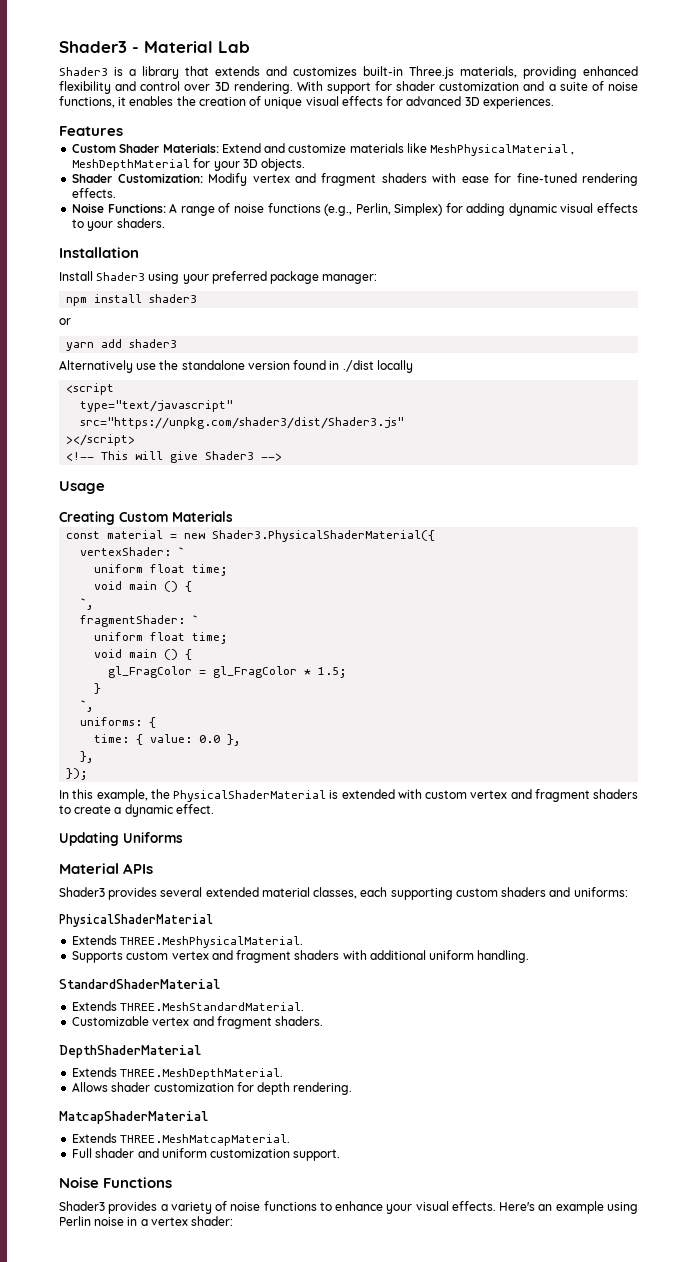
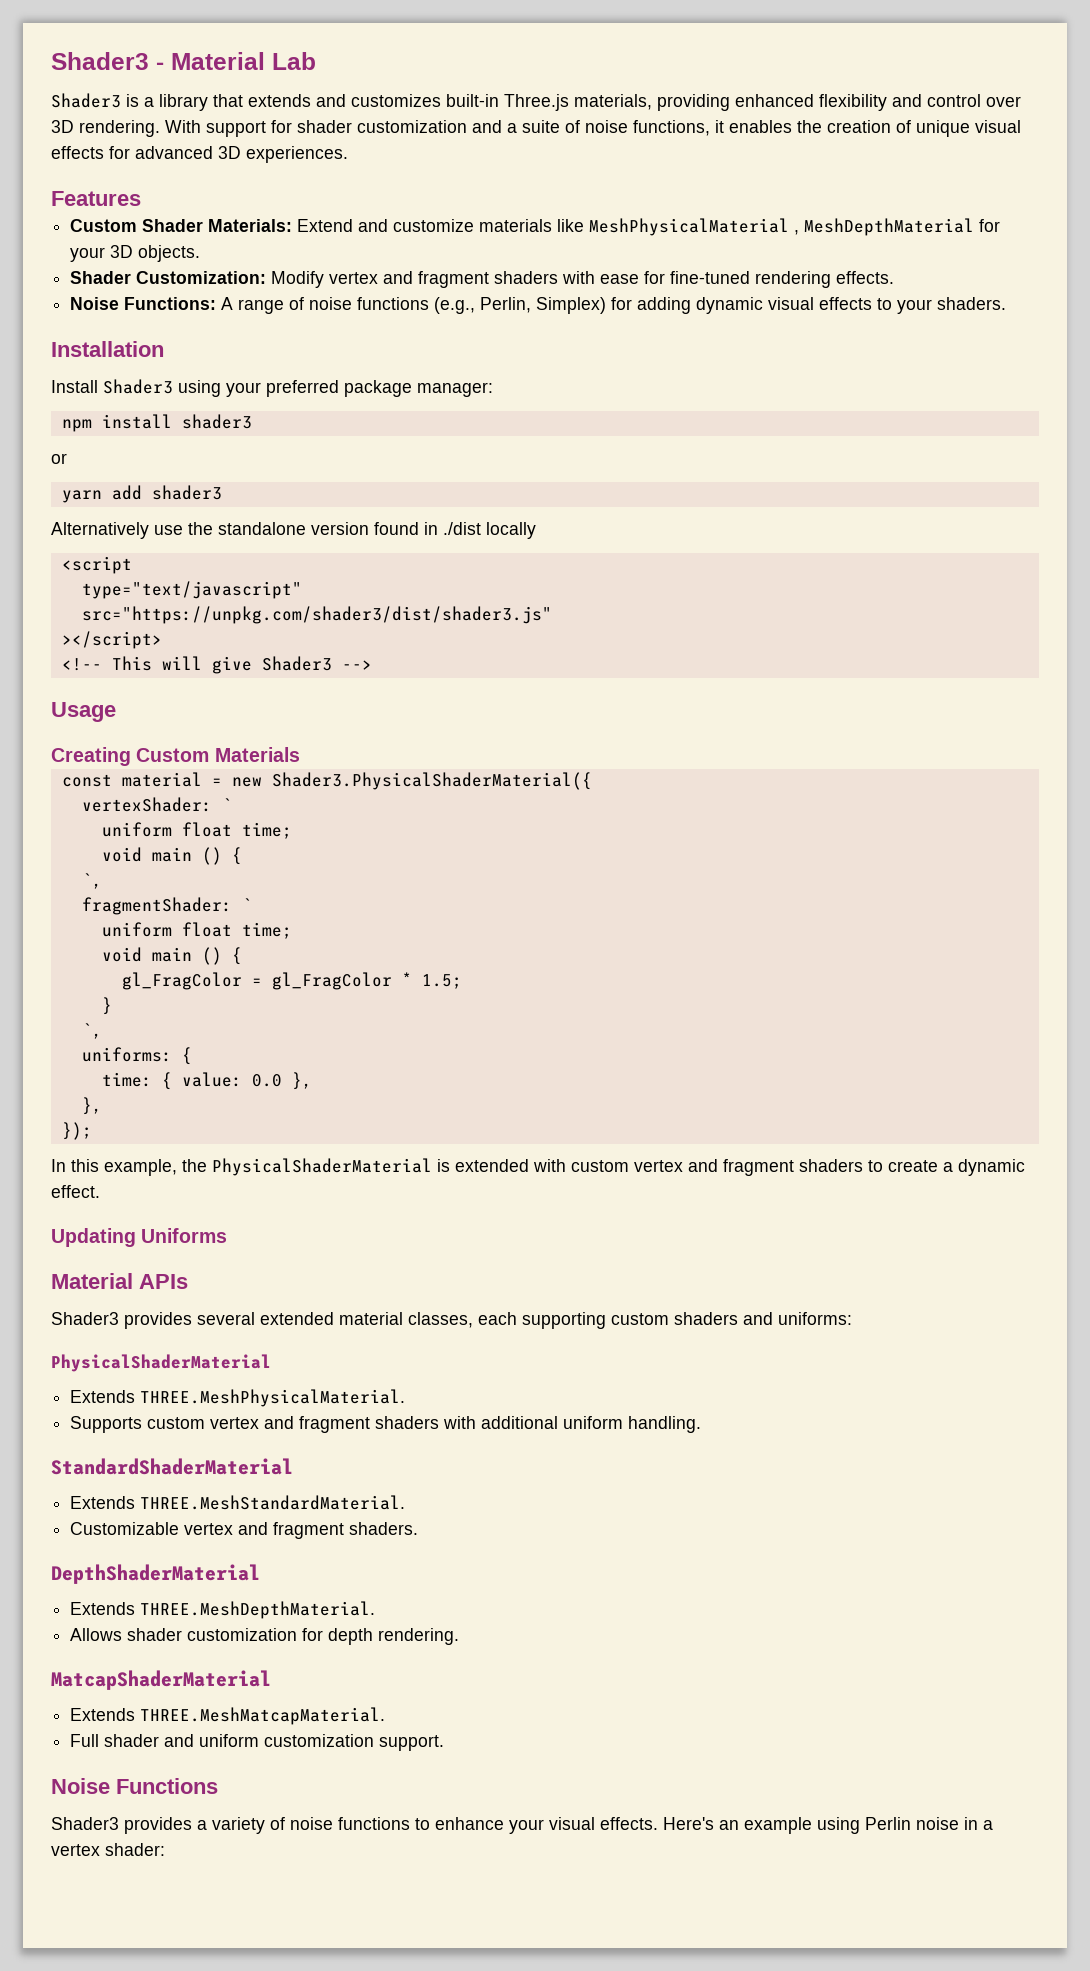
[80,417,405,429] src="https://unpkg.com/shader3/dist/Shader3.js" -> [81,606,552,624] src="https://unpkg.com/shader3/dist/shader3.js"

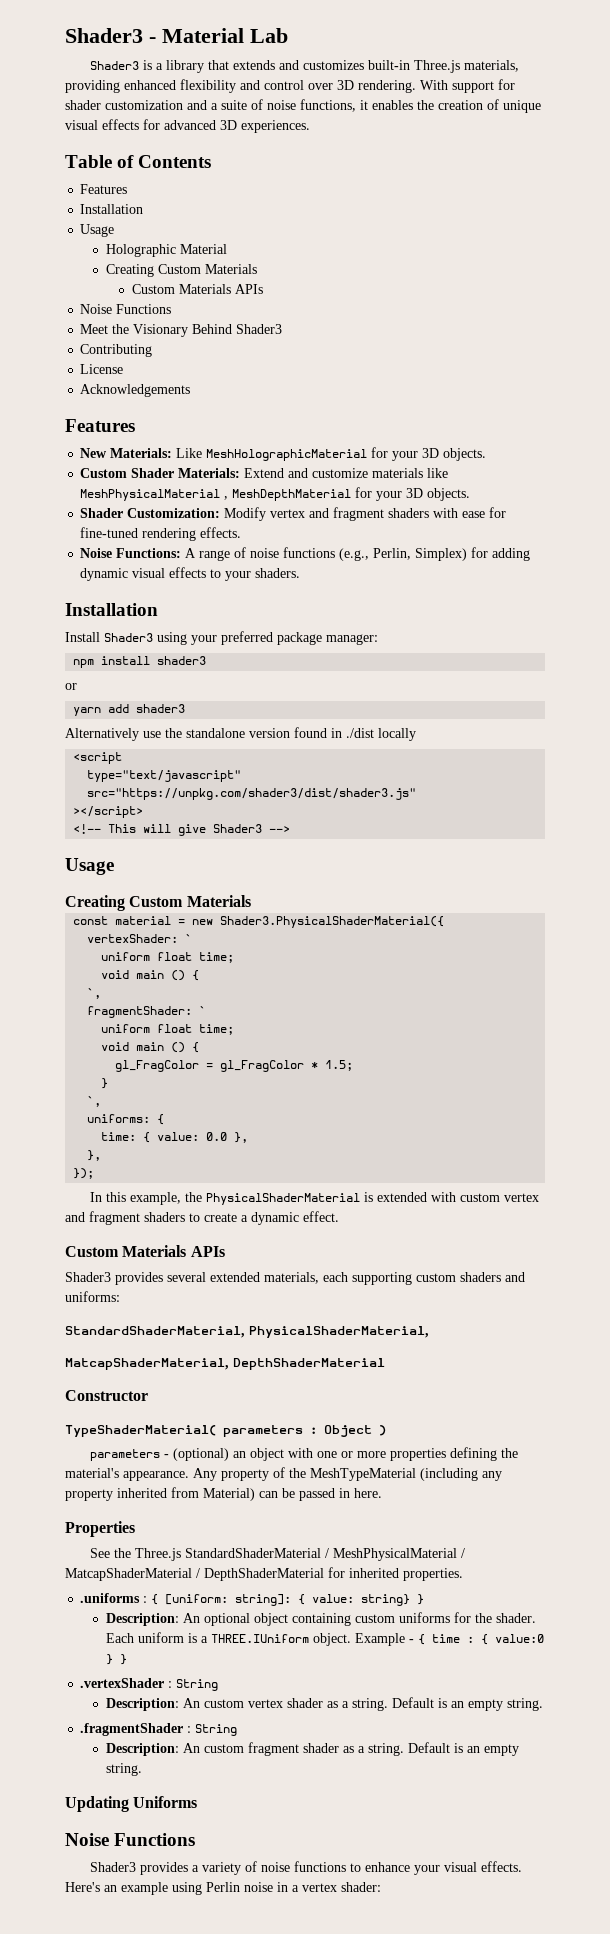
[51,191,141,206] Features -> [65,155,212,168] [80,184,128,194] [80,204,144,214] [80,224,115,237] [106,244,228,257] [106,264,258,277] [131,284,263,294] [80,304,172,314] [80,324,283,337] [80,344,153,357] [80,364,124,374] [80,384,191,397] [65,419,135,432] [80,447,487,461] Table of Contents // Features // Installation // Usage // Holographic Material // Creating Custom Materials // Custom Materials APIs // Noise Functions // Meet the Visionary Behind Shader3 // Contributing // License // Acknowledgements // Features // New Materials: Like MeshHolographicMaterial for your 3D objects.
[51,1228,228,1247] [51,1273,133,1289] Updating Uniforms // Material -> [65,1245,187,1257] Custom Materials
[339,1312,473,1328] material classes, -> [264,1272,319,1284] materials,
[51,1354,271,1372] [70,1389,406,1407] [70,1416,702,1433] [51,1458,293,1475] [70,1495,406,1510] [70,1522,419,1539] [51,1564,260,1584] [70,1601,376,1619] [70,1628,460,1645] [51,1670,271,1690] [70,1707,386,1725] [70,1734,445,1751] PhysicalShaderMaterial // Extends THREE.MeshPhysicalMaterial. // Supports custom vertex and fragment shaders with additional uniform handling. // StandardShaderMaterial // Extends THREE.MeshStandardMaterial. // Customizable vertex and fragment shaders. // DepthShaderMaterial // Extends THREE.MeshDepthMaterial. // Allows shader customization for depth rendering. // MatcapShaderMaterial // Extends THREE.MeshMatcapMaterial. // Full shader and uniform customization support. -> [65,1326,429,1338] [65,1358,385,1370] [65,1390,148,1401] [65,1425,386,1437] [89,1447,518,1461] [65,1467,502,1481] [65,1487,382,1501] [65,1521,135,1537] [89,1548,465,1561] [65,1567,463,1581] [80,1593,425,1606] [106,1612,537,1626] [106,1632,545,1646] [106,1654,128,1665] [80,1678,219,1691] [106,1697,544,1711] [80,1723,238,1736] [106,1742,520,1756] [106,1763,143,1776] [65,1796,198,1812] StandardShaderMaterial, PhysicalShaderMaterial, // MatcapShaderMaterial, DepthShaderMaterial // Constructor // TypeShaderMaterial( parameters : Object ) // parameters - (optional) an object with one or more properties defining the material's appearance. Any property of the MeshTypeMaterial (including any property inherited from Material) can be passed in here. // Properties // See the Three.js StandardShaderMaterial / MeshPhysicalMaterial / MatcapShaderMaterial / DepthShaderMaterial for inherited properties. // .uniforms : { [uniform: string]: { value: string} } // Description: An optional object containing custom uniforms for the shader. Each uniform is a THREE.IUniform object. Example - { time : { value:0 } } // .vertexShader : String // Description: An custom vertex shader as a string. Default is an empty string. // .fragmentShader : String // Description: An custom fragment shader as a string. Default is an empty string. // Updating Uniforms

